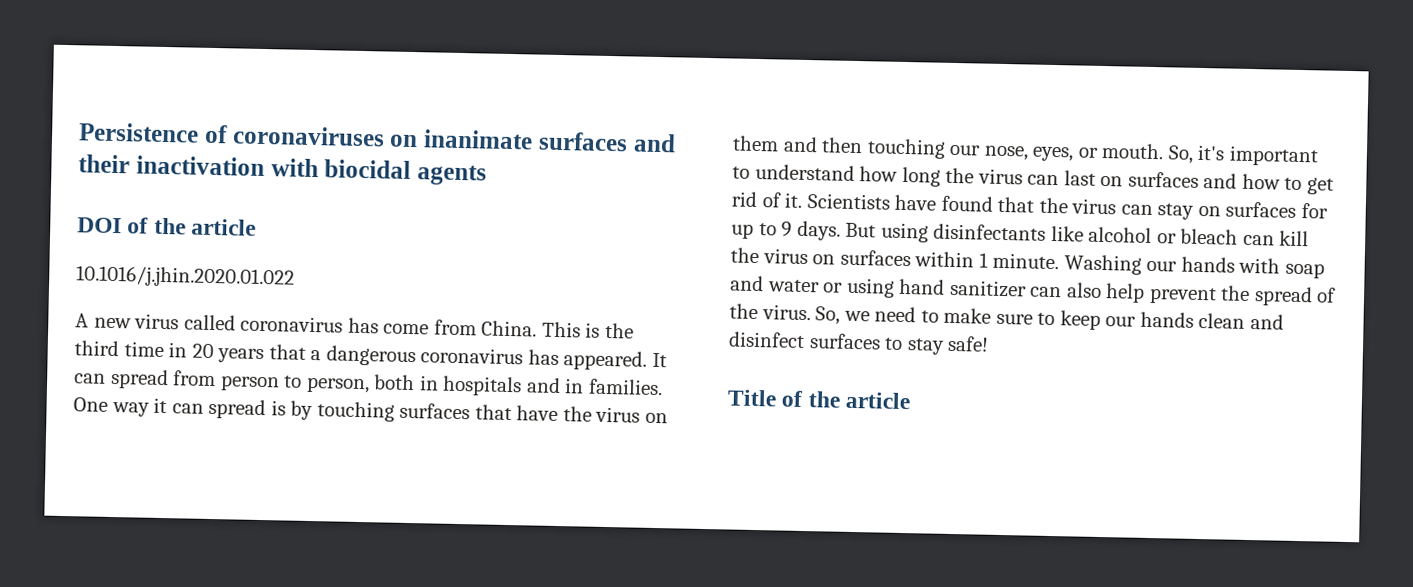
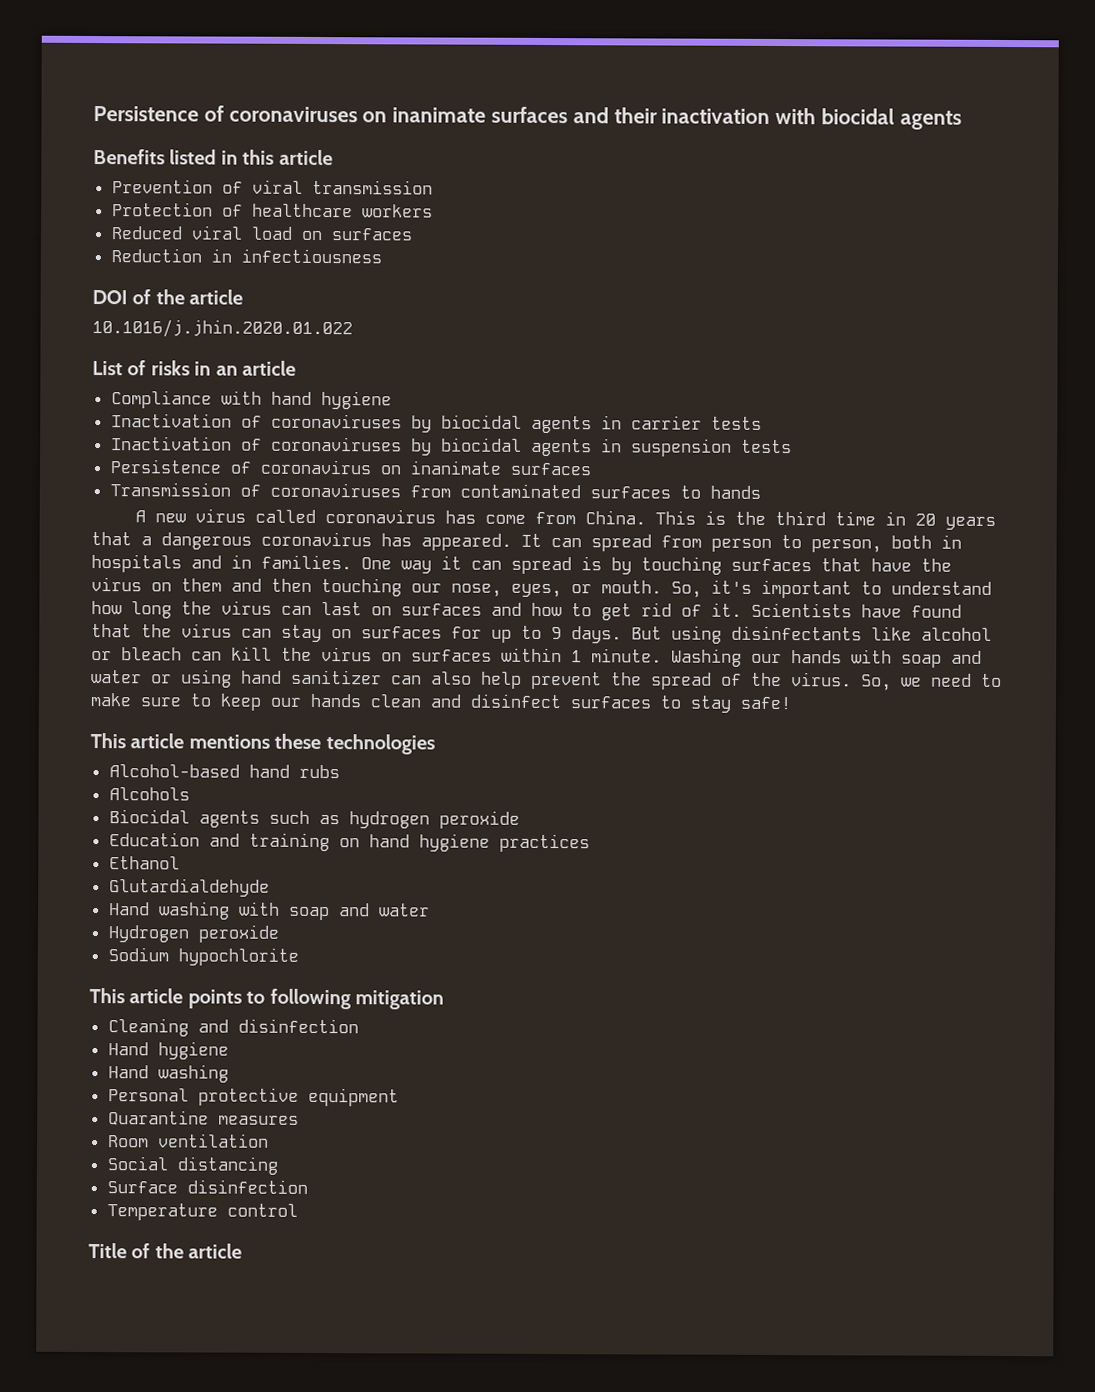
(487, 175) none -> [93,149,333,166] [111,179,433,195] [111,202,433,218] [110,225,413,241] [110,248,382,264] // Benefits listed in this article // Prevention of viral transmission // Protection of healthcare workers // Reduced viral load on surfaces // Reduction in infectiousness
(295, 277) none -> [92,360,296,376] [110,390,392,410] [110,413,762,434] [110,436,792,457] [109,459,592,476] [109,482,761,499] // List of risks in an article // Compliance with hand hygiene // Inactivation of coronaviruses by biocidal agents in carrier tests // Inactivation of coronaviruses by biocidal agents in suspension tests // Persistence of coronavirus on inanimate surfaces // Transmission of coronaviruses from contaminated surfaces to hands
(990, 343) none -> [90,733,435,755] [108,764,340,779] [108,787,190,801] [108,809,520,829] [108,832,590,853] [108,856,180,870] [108,878,270,897] [108,901,430,921] [107,924,279,943] [107,947,299,966] [89,988,444,1010] [107,1018,359,1037] [107,1041,229,1060] [107,1064,229,1083] [107,1087,399,1107] [107,1110,299,1126] [107,1133,269,1148] [106,1156,278,1175] [106,1179,308,1194] [106,1203,298,1221] // This article mentions these technologies // Alcohol-based hand rubs // Alcohols // Biocidal agents such as hydrogen peroxide // Education and training on hand hygiene practices // Ethanol // Glutardialdehyde // Hand washing with soap and water // Hydrogen peroxide // Sodium hypochlorite // This article points to following mitigation // Cleaning and disinfection // Hand hygiene // Hand washing // Personal protective equipment // Quarantine measures // Room ventilation // Social distancing // Surface disinfection // Temperature control

